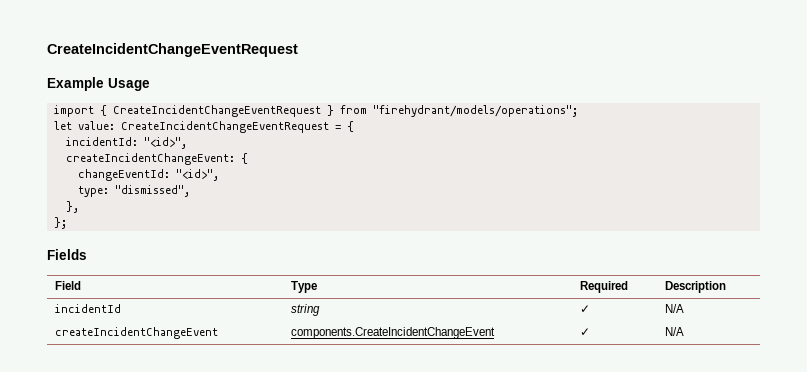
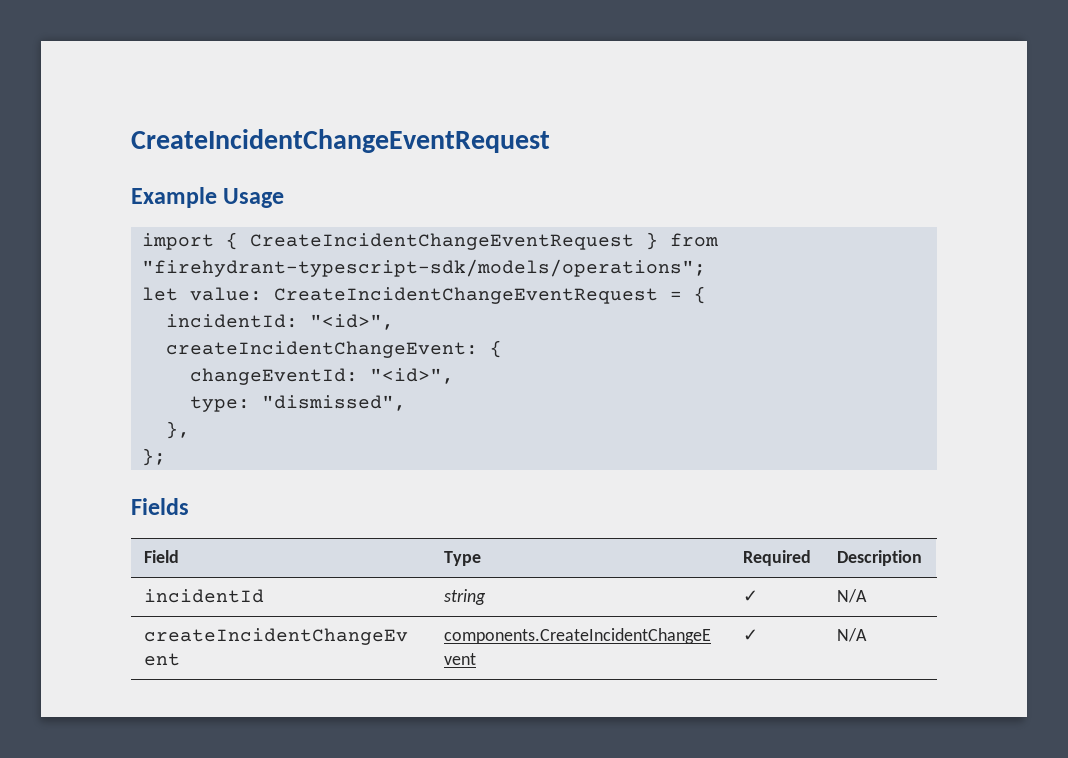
[372,105,578,117] "firehydrant/models/operations"; -> [141,259,706,277] "firehydrant-typescript-sdk/models/operations";

